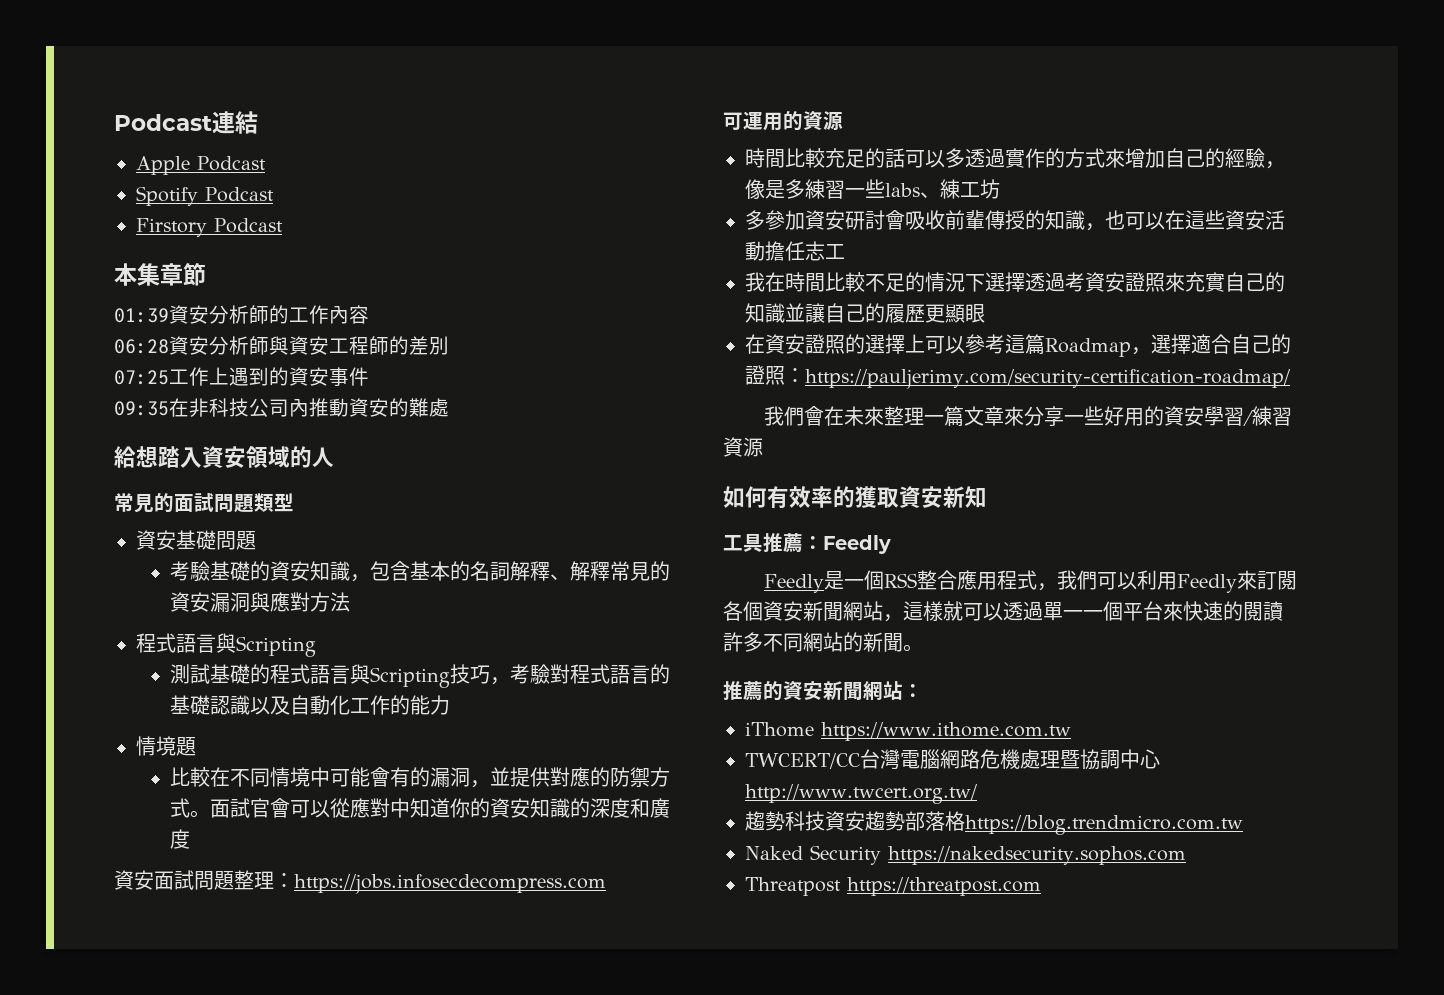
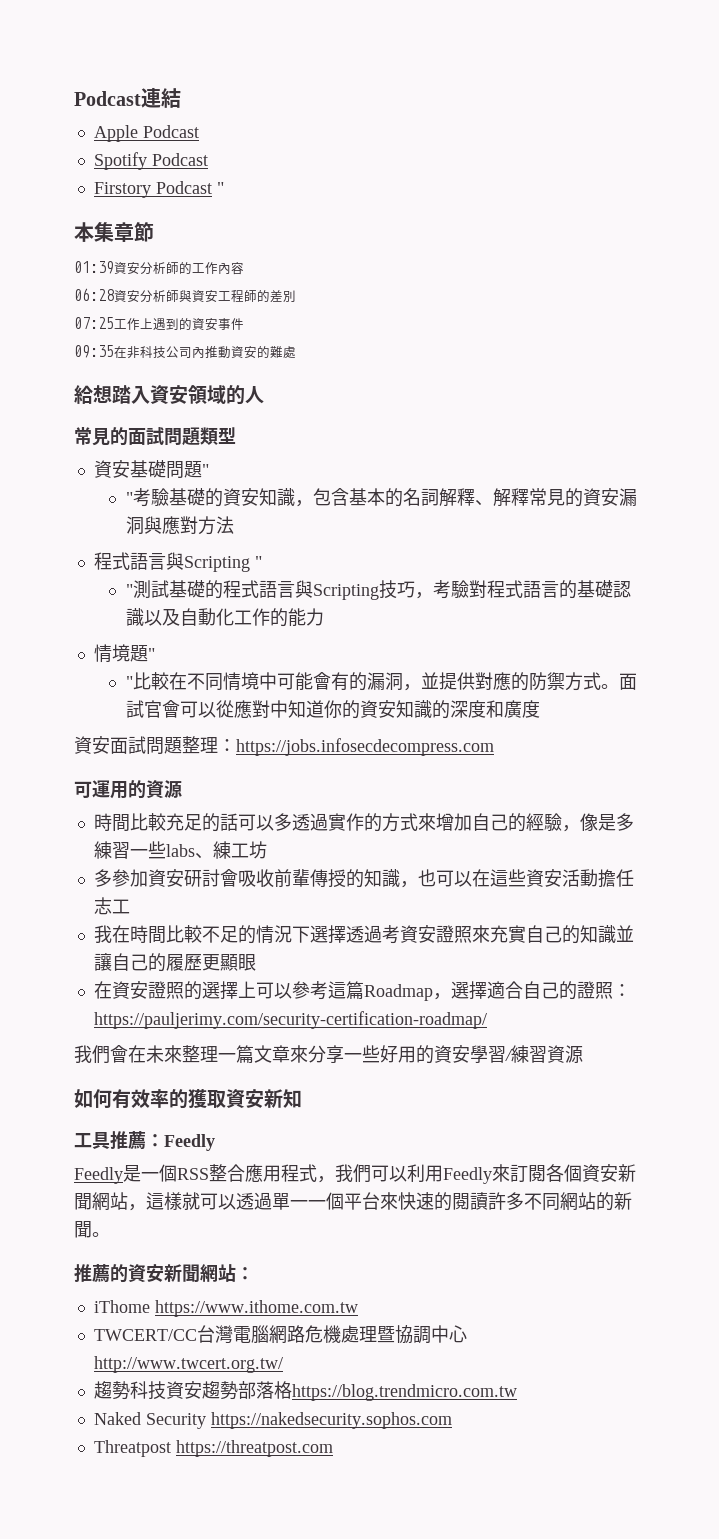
(283, 225) none -> [216,182,224,194] "
(256, 540) // -> [201,464,209,476] [125,492,133,504] " // "
(316, 646) // -> [254,556,262,568] [125,584,133,596] " // "
(196, 746) // -> [147,648,155,660] [125,676,133,688] " // "

